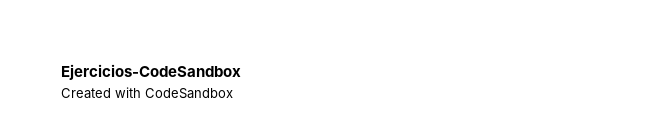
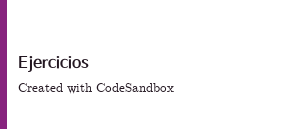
[61,64,241,80] Ejercicios-CodeSandbox -> [18,55,89,73] Ejercicios

